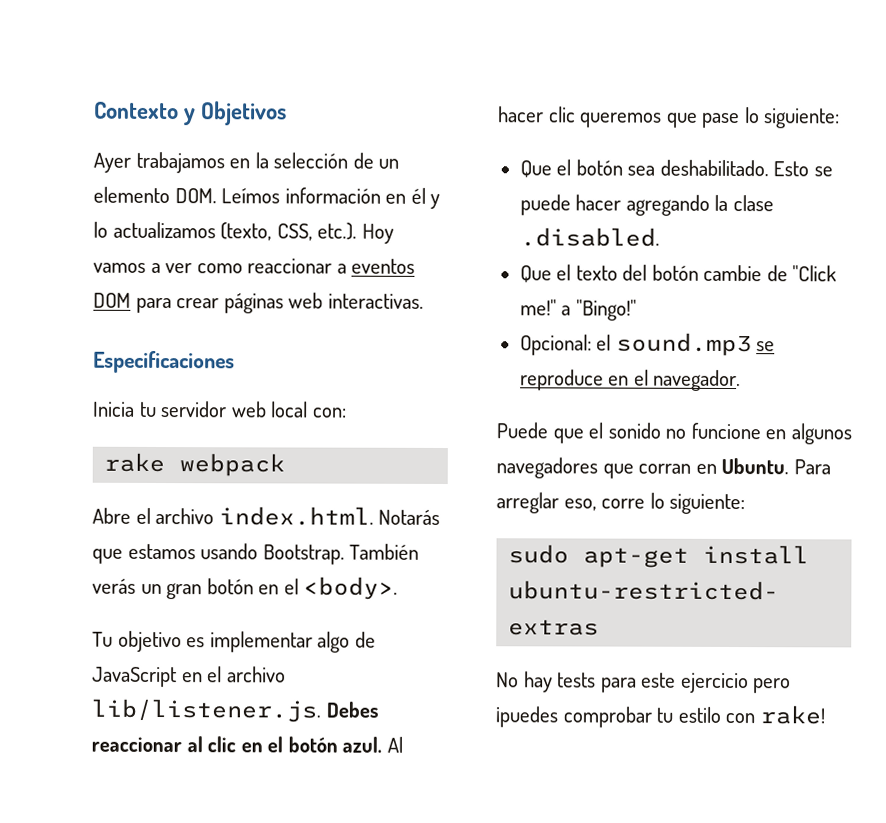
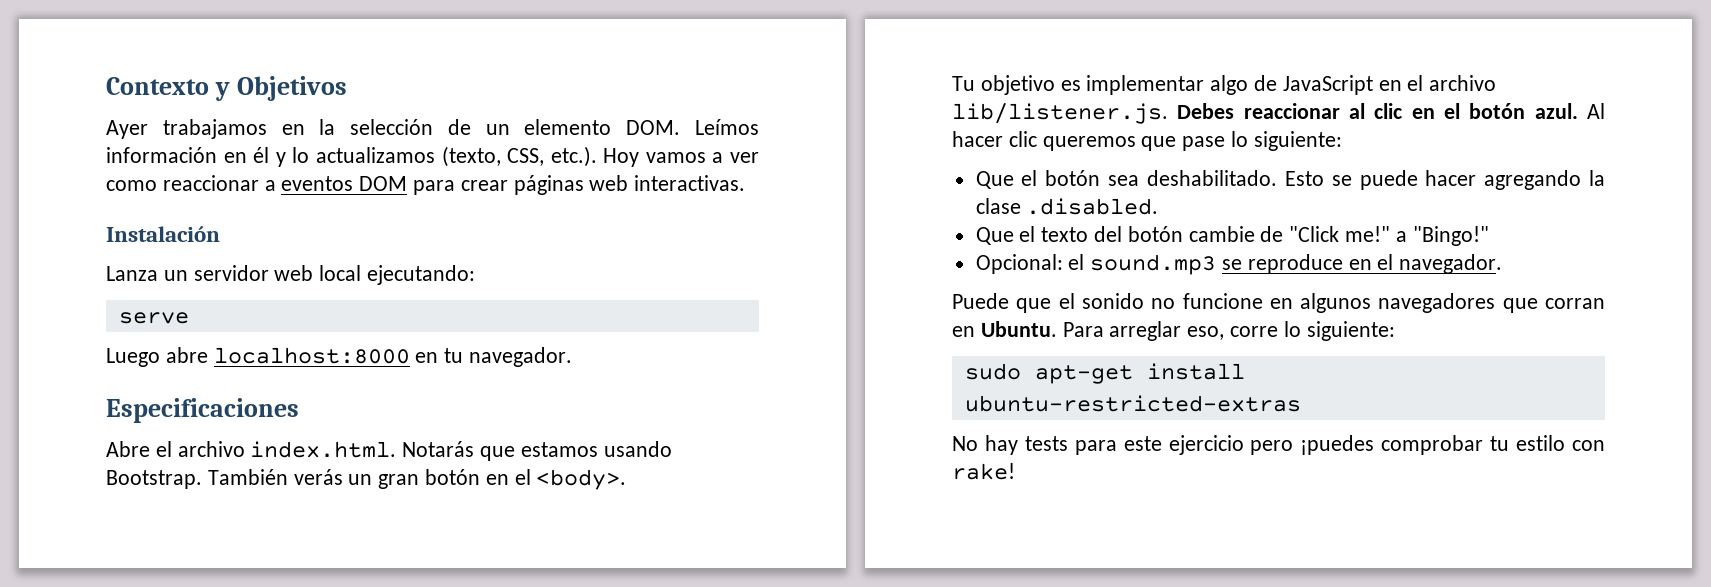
[93,350,235,374] [92,401,347,418] [104,452,286,477] Especificaciones // Inicia tu servidor web local con: // rake webpack -> [106,226,220,242] [106,265,476,285] [118,312,189,324] [106,347,573,367] [106,398,299,423] Instalación // Lanza un servidor web local ejecutando: // serve // Luego abre localhost:8000 en tu navegador. // Especificaciones

